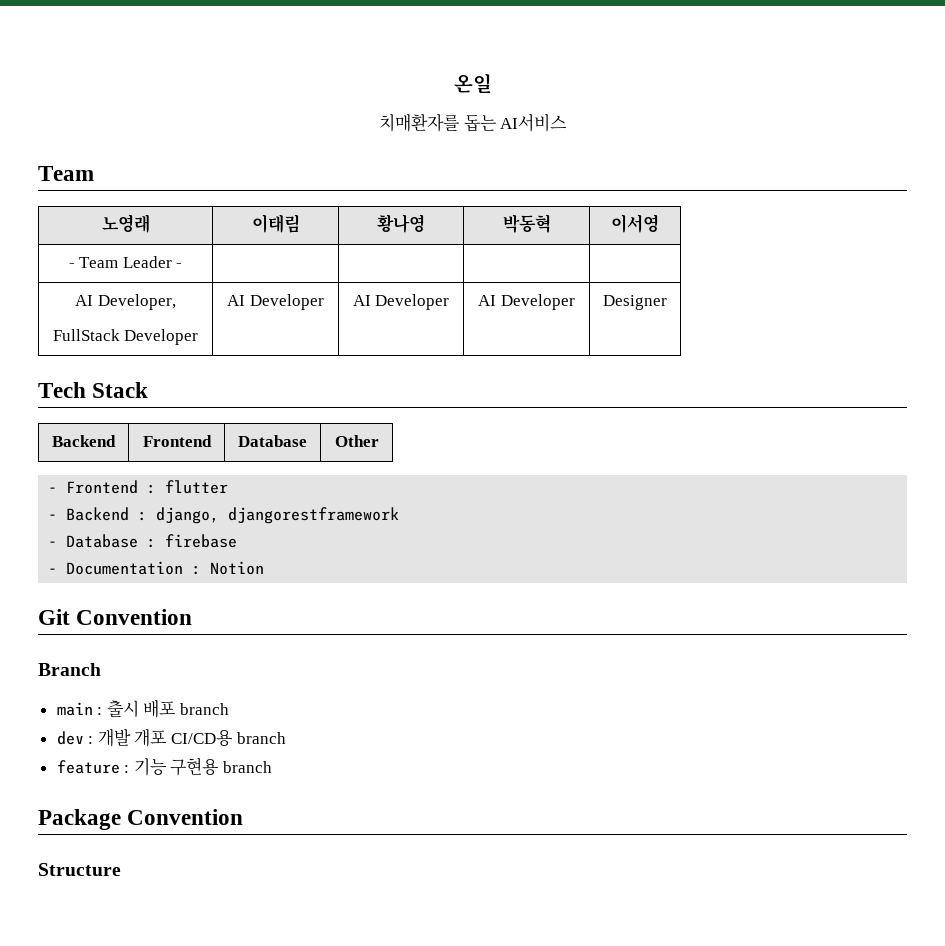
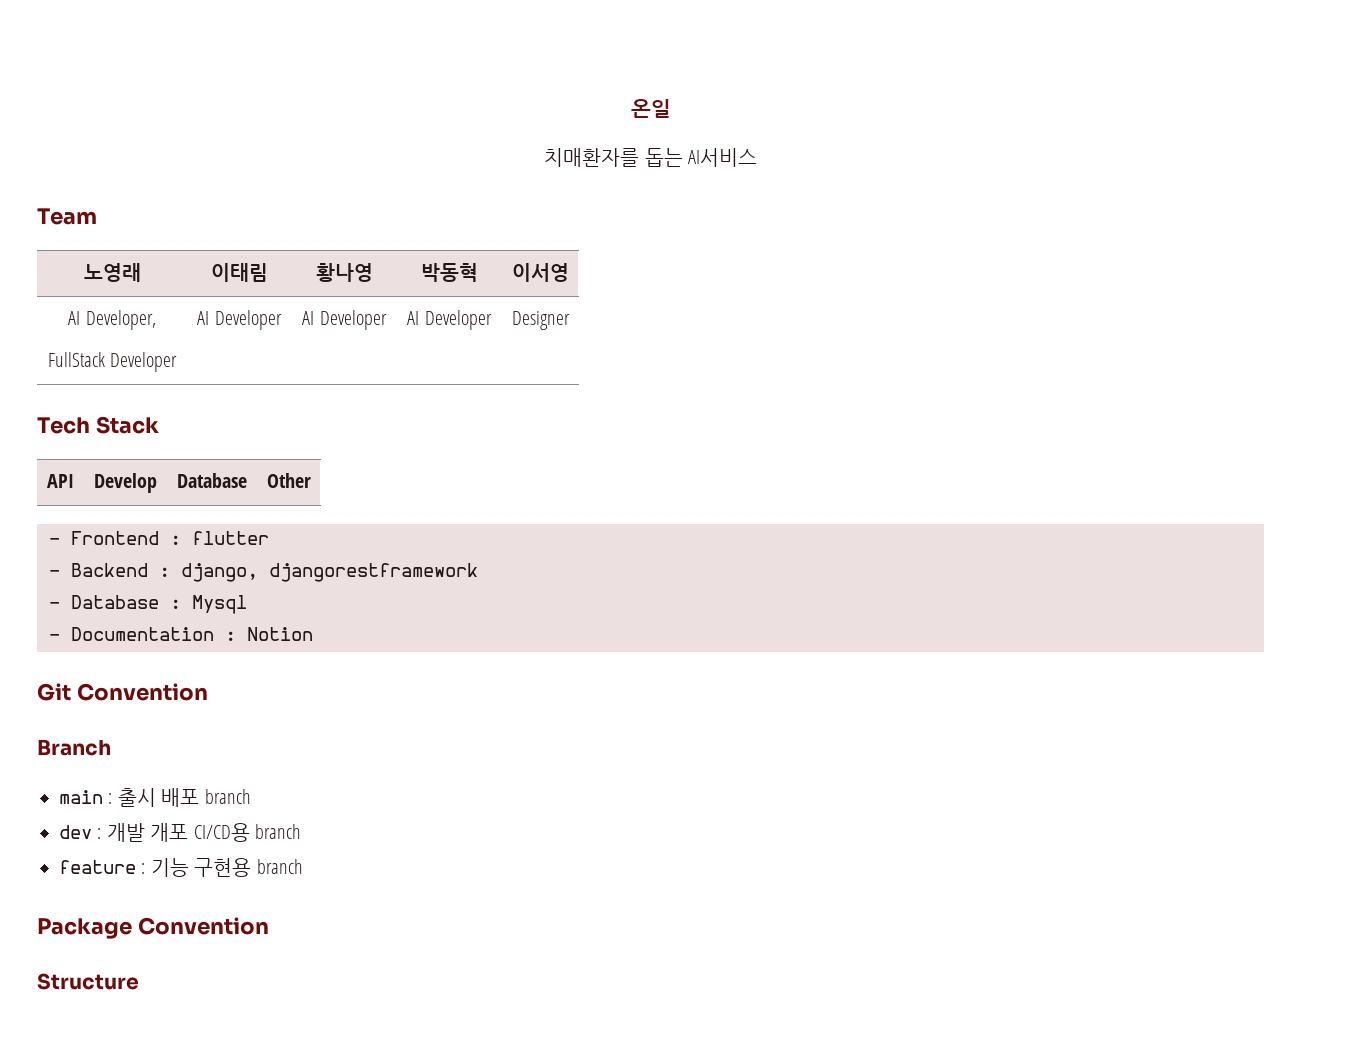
[68,256,183,268] // - Team Leader - | | | | -> (569, 272) none
[52,435,116,447] [142,435,212,447] Backend | Frontend -> [47,474,74,488] [93,473,157,493] API | Develop
[165,534,238,548] firebase -> [192,595,247,614] Mysql

